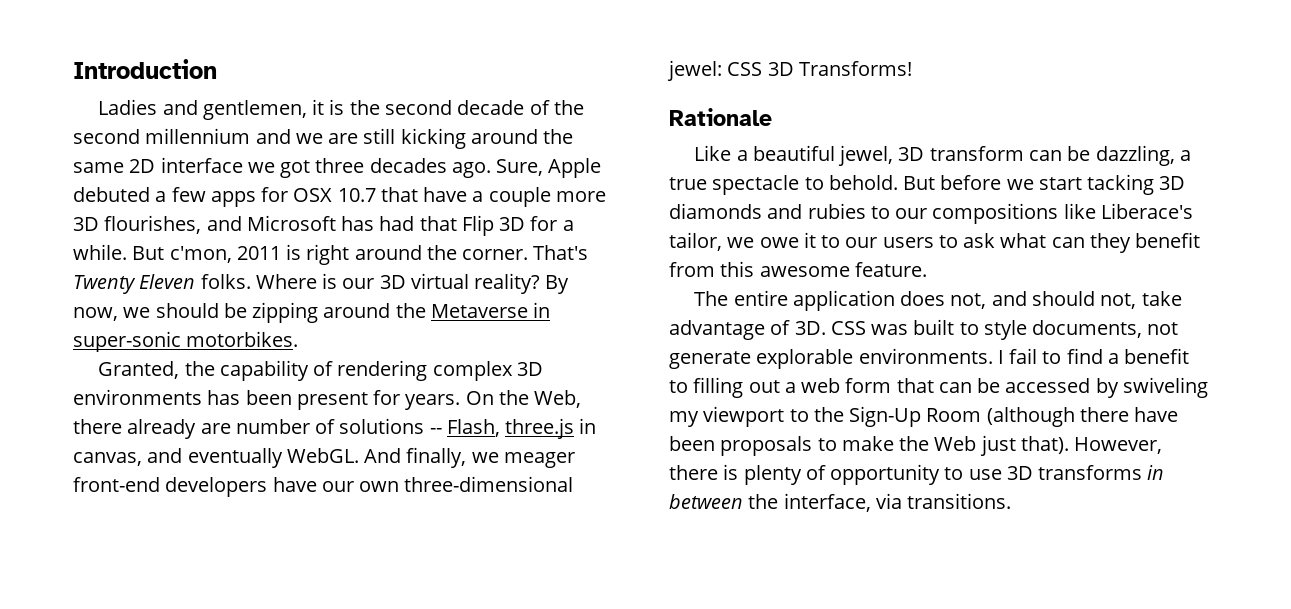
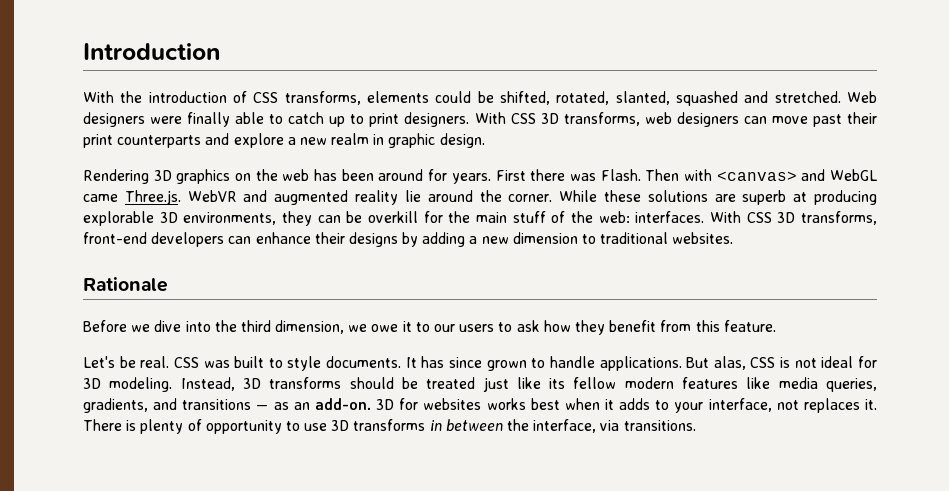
[98,99,584,120] [73,128,574,149] [73,157,602,178] [73,187,606,207] [73,215,574,236] [73,244,589,265] [73,273,570,294] [73,302,551,323] [73,331,299,352] [98,360,543,381] [73,389,582,410] [73,418,597,439] [73,447,575,468] [73,476,574,497] [667,60,912,81] [669,108,772,126] [694,145,1191,166] [669,174,1186,195] [669,203,1193,224] [669,232,722,251] Ladies and gentlemen, it is the second decade of the second millennium and we are still kicking around the same 2D interface we got three decades ago. Sure, Apple debuted a few apps for OSX 10.7 that have a couple more 3D flourishes, and Microsoft has had that Flip 3D for a while. But c'mon, 2011 is right around the corner. That's Twenty Eleven folks. Where is our 3D virtual reality? By now, we should be zipping around the Metaverse in super-sonic motorbikes. // Granted, the capability of rendering complex 3D environments has been present for years. On the Web, there already are number of solutions -- Flash, three.js in canvas, and eventually WebGL. And finally, we meager front-end developers have our own three-dimensional jewel: CSS 3D Transforms! // Rationale // Like a beautiful jewel, 3D transform can be dazzling, a true spectacle to behold. But before we start tacking 3D diamonds and rubies to our compositions like Liberace's tailor, -> [83,91,878,106] [83,112,877,127] [83,133,485,148] [83,169,878,184] [83,190,877,205] [83,211,877,226] [83,232,734,247] [83,277,168,292] [83,320,345,334] With the introduction of CSS transforms, elements could be shifted, rotated, slanted, squashed and stretched. Web designers were finally able to catch up to print designers. With CSS 3D transforms, web designers can move past their print counterparts and explore a new realm in graphic design. // Rendering 3D graphics on the web has been around for years. First there was Flash. Then with <canvas> and WebGL came Three.js. WebVR and augmented reality lie around the corner. While these solutions are superb at producing explorable 3D environments, they can be overkill for the main stuff of the web: interfaces. With CSS 3D transforms, front-end developers can enhance their designs by adding a new dimension to traditional websites. // Rationale // Before we dive into the third dimension,
[1000,233,1085,248] what can -> [543,320,571,332] how
[759,266,850,277] awesome -> (720, 326) none
[694,290,1182,311] [669,320,826,340] The entire application does not, and should not, take advantage of 3D. -> [83,356,170,368] Let's be real.
[1032,320,1179,338] [669,348,1190,369] [669,377,1208,398] [669,406,1179,427] [669,435,1163,456] [669,465,718,480] documents, not generate explorable environments. I fail to find a benefit to filling out a web form that can be accessed by swiveling my viewport to the Sign-Up Room (although there have been proposals to make the Web just that). However, there -> [326,356,877,371] [83,377,877,392] [83,398,877,413] [83,419,122,431] documents. It has since grown to handle applications. But alas, CSS is not ideal for 3D modeling. Instead, 3D transforms should be treated just like its fellow modern features like media queries, gradients, and transitions — as an add-on. 3D for websites works best when it adds to your interface, not replaces it. There

